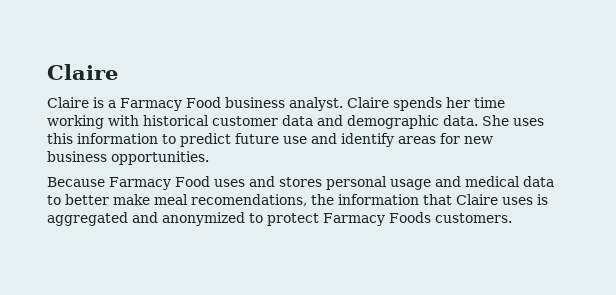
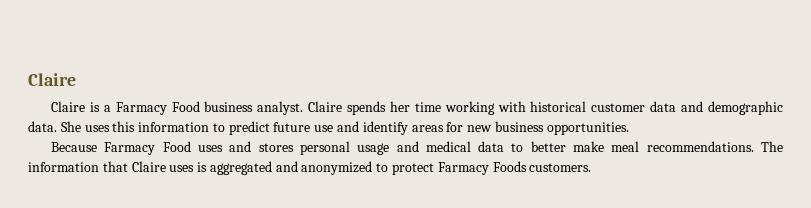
[191,194,334,206] recomendations, the -> [646,141,783,152] recommendations. The

